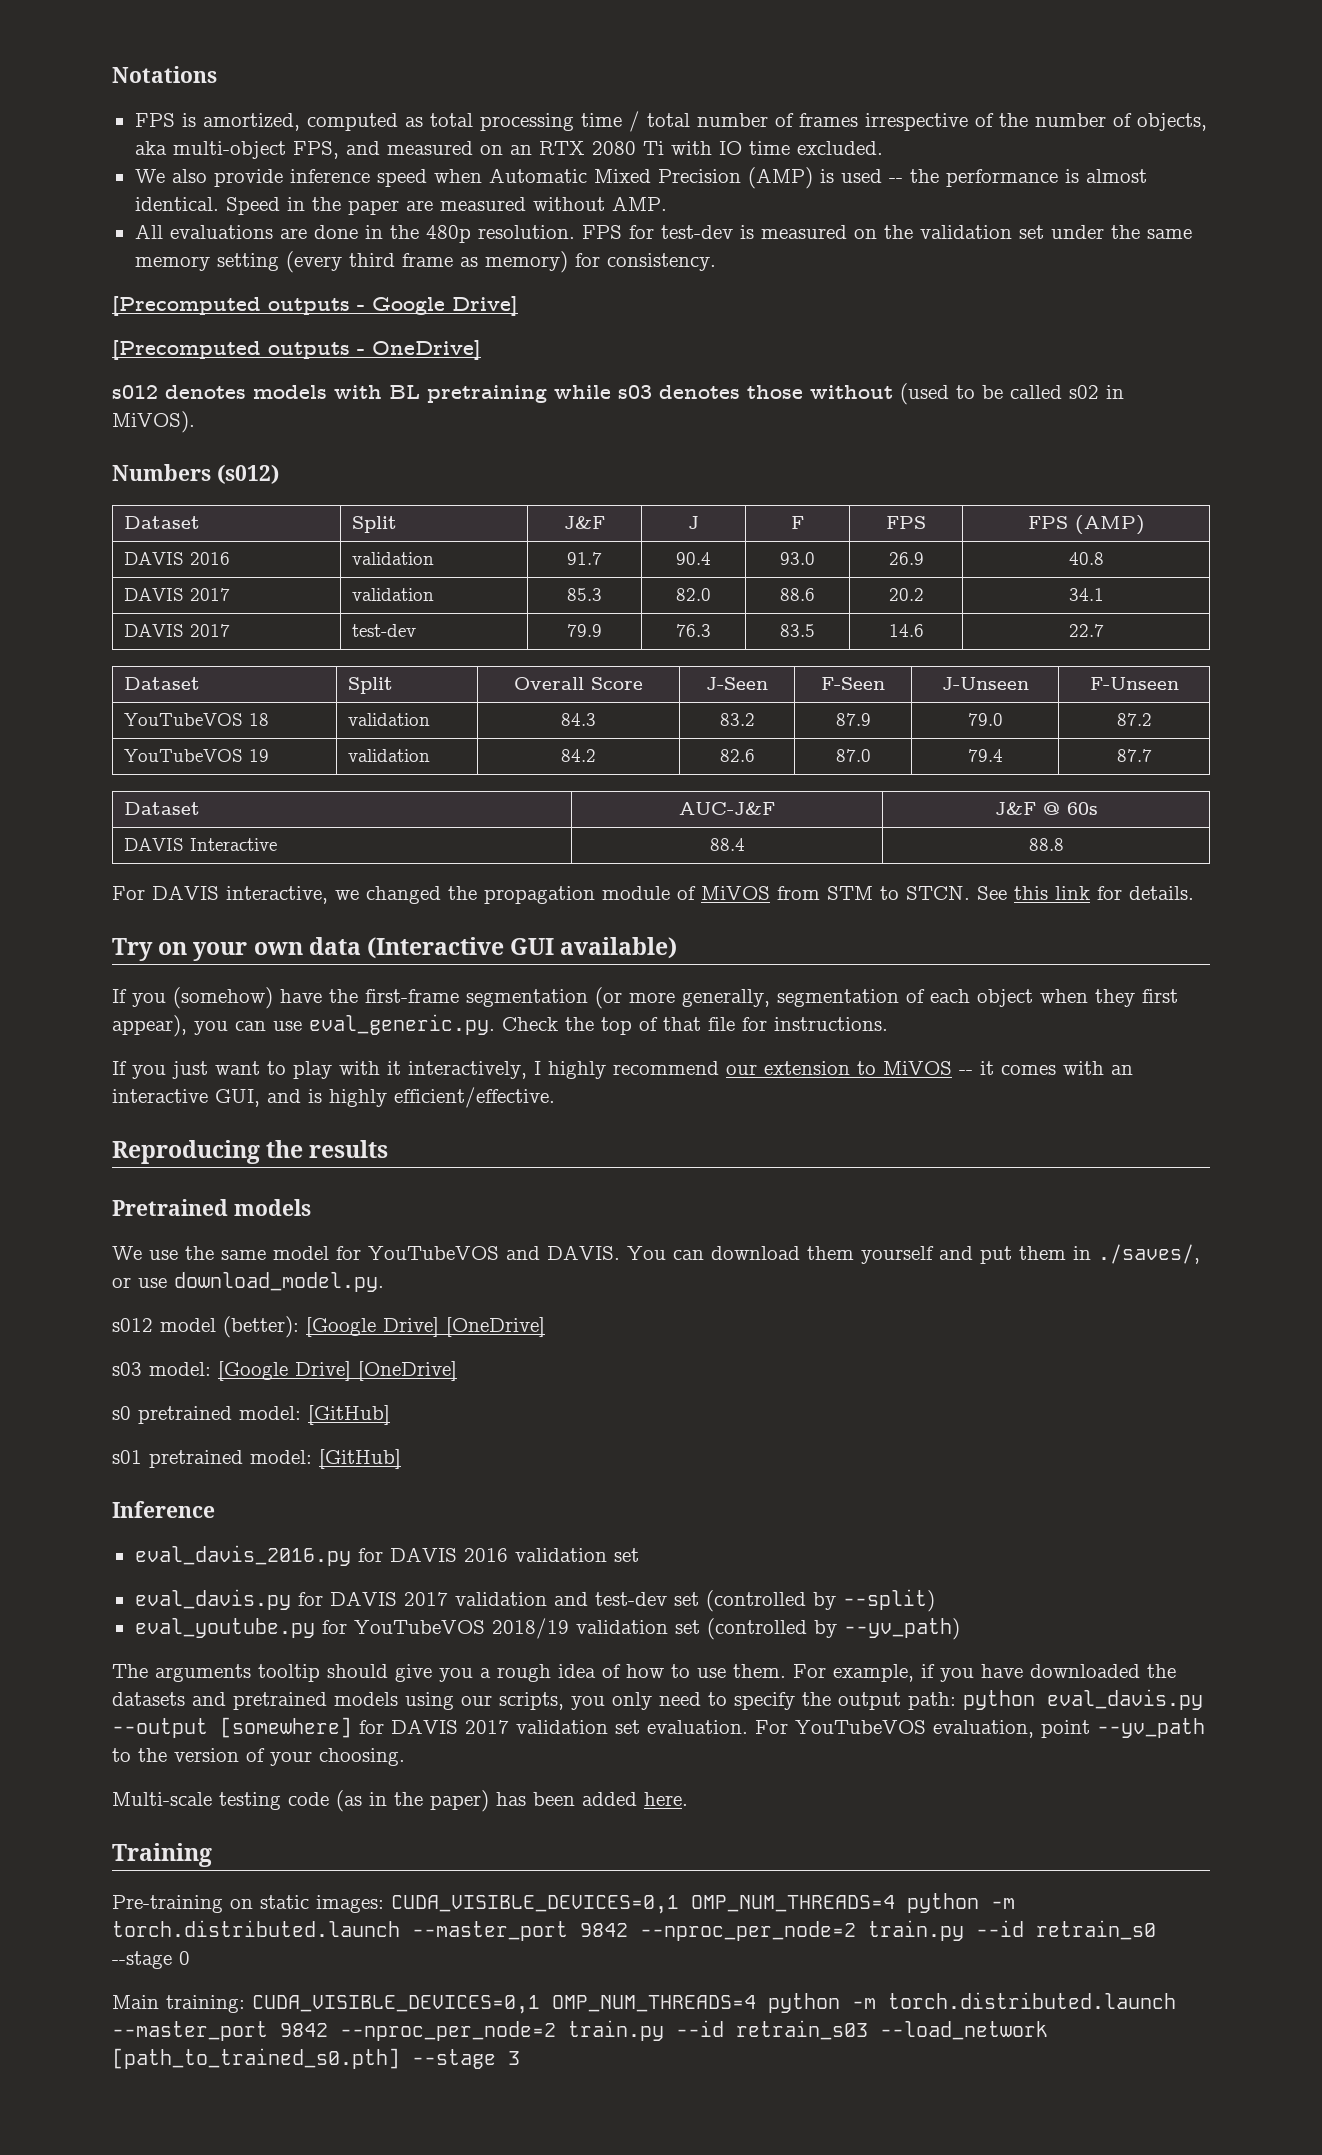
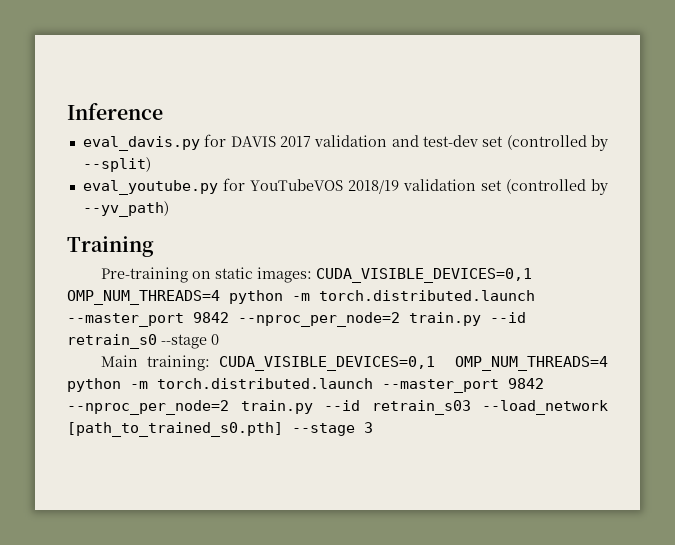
[112,66,217,83] [134,111,1207,132] [134,141,883,159] [134,167,1147,189] [134,196,667,215] [134,224,1192,243] [134,251,716,273] [112,296,518,316] [112,340,481,360] [112,383,1124,405] [112,411,195,433] [112,464,279,484] [123,516,200,529] [351,516,397,533] [564,516,605,529] [688,516,699,529] [791,516,804,529] [886,516,926,529] [1027,515,1145,535] [123,552,230,565] [351,552,434,565] [567,552,602,565] [676,552,711,565] [780,552,815,565] [888,552,924,565] [1068,552,1104,565] [123,588,230,601] [351,588,434,601] [567,588,602,601] [676,588,711,601] [780,588,815,601] [888,588,924,601] [1068,588,1104,601] [123,624,230,637] [351,624,416,637] [567,624,602,637] [676,624,711,637] [780,624,815,637] [888,624,924,637] [1068,624,1104,637] [123,677,200,690] [347,677,393,694] [514,677,643,690] [706,677,768,690] [821,677,885,690] [941,677,1029,690] [1089,677,1179,690] [123,713,269,726] [347,713,430,726] [561,713,596,726] [719,713,755,726] [835,713,871,726] [967,713,1003,726] [1116,713,1152,726] [123,749,269,762] [347,749,430,762] [561,749,596,762] [719,749,755,762] [835,749,871,762] [967,749,1003,762] [1116,749,1152,762] [123,802,200,815] [679,802,775,815] [994,802,1098,815] [123,838,277,851] [709,838,745,851] [1028,838,1064,851] [112,885,1194,904] [112,937,678,961] [112,987,1178,1009] [112,1014,888,1037] [112,1061,1133,1079] [112,1087,555,1108] [112,1140,389,1164] [112,1199,311,1216] [112,1244,1200,1264] [112,1272,384,1292] [112,1316,545,1338] [112,1361,457,1381] [112,1405,390,1425] [112,1449,401,1469] [112,1501,215,1518] [134,1545,639,1566] Notations // FPS is amortized, computed as total processing time / total number of frames irrespective of the number of objects, aka multi-object FPS, and measured on an RTX 2080 Ti with IO time excluded. // We also provide inference speed when Automatic Mixed Precision (AMP) is used -- the performance is almost identical. Speed in the paper are measured without AMP. // All evaluations are done in the 480p resolution. FPS for test-dev is measured on the validation set under the same memory setting (every third frame as memory) for consistency. // [Precomputed outputs - Google Drive] // [Precomputed outputs - OneDrive] // s012 denotes models with BL pretraining while s03 denotes those without (used to be called s02 in MiVOS). // Numbers (s012) // Dataset | Split | J&F | J | F | FPS | FPS (AMP) // DAVIS 2016 | validation | 91.7 | 90.4 | 93.0 | 26.9 | 40.8 // DAVIS 2017 | validation | 85.3 | 82.0 | 88.6 | 20.2 | 34.1 // DAVIS 2017 | test-dev | 79.9 | 76.3 | 83.5 | 14.6 | 22.7 // Dataset | Split | Overall Score | J-Seen | F-Seen | J-Unseen | F-Unseen // YouTubeVOS 18 | validation | 84.3 | 83.2 | 87.9 | 79.0 | 87.2 // YouTubeVOS 19 | validation | 84.2 | 82.6 | 87.0 | 79.4 | 87.7 // Dataset | AUC-J&F | J&F @ 60s // DAVIS Interactive | 88.4 | 88.8 // For DAVIS interactive, we changed the propagation module of MiVOS from STM to STCN. See this link for details. // Try on your own data (Interactive GUI available) // If you (somehow) have the first-frame segmentation (or more generally, segmentation of each object when they first appear), you can use eval_generic.py. Check the top of that file for instructions. // If you just want to play with it interactively, I highly recommend our extension to MiVOS -- it comes with an interactive GUI, and is highly efficient/effective. // Reproducing the results // Pretrained models // We use the same model for YouTubeVOS and DAVIS. You can download them yourself and put them in ./saves/, or use download_model.py. // s012 model (better): [Google Drive] [OneDrive] // s03 model: [Google Drive] [OneDrive] // s0 pretrained model: [GitHub] // s01 pretrained model: [GitHub] // Inference // eval_davis_2016.py for DAVIS 2016 validation set -> [67,103,163,120] Inference
[112,1664,1176,1682] [112,1689,1203,1710] [112,1717,1205,1738] [112,1748,405,1766] [112,1790,688,1812] // The arguments tooltip should give you a rough idea of how to use them. For example, if you have downloaded the datasets and pretrained models using our scripts, you only need to specify the output path: python eval_davis.py --output [somewhere] for DAVIS 2017 validation set evaluation. For YouTubeVOS evaluation, point --yv_path to the version of your choosing. // Multi-scale testing code (as in the paper) has been added here. -> (169, 209) none

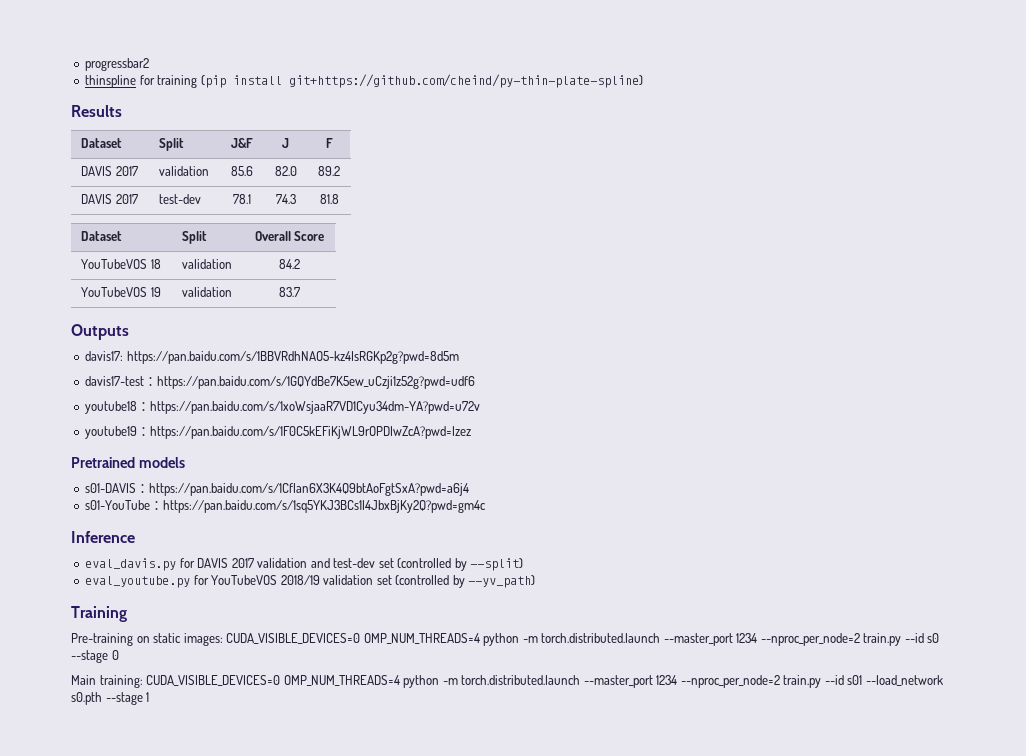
(67, 111) none -> [85,58,150,71] [85,74,643,88] [71,105,122,117] [81,138,123,148] [159,138,185,151] [231,138,253,148] [282,138,289,148] [325,138,333,148] [81,166,138,176] [159,166,210,176] [231,166,253,176] [274,166,297,176] [318,166,340,176] [81,194,138,204] [159,194,202,204] [233,194,251,204] [275,194,296,204] [319,194,339,204] [81,231,123,241] [182,231,208,244] [254,231,325,241] [81,259,161,269] [182,259,233,269] [279,259,300,269] [81,287,161,297] [182,287,233,297] [279,287,300,297] [71,324,129,340] [85,351,459,364] [85,376,476,389] [85,401,481,414] [85,426,473,439] [71,457,185,468] [85,483,470,496] [85,500,487,513] progressbar2 // thinspline for training (pip install git+https://github.com/cheind/py-thin-plate-spline) // Results // Dataset | Split | J&F | J | F // DAVIS 2017 | validation | 85.6 | 82.0 | 89.2 // DAVIS 2017 | test-dev | 78.1 | 74.3 | 81.8 // Dataset | Split | Overall Score // YouTubeVOS 18 | validation | 84.2 // YouTubeVOS 19 | validation | 83.7 // Outputs // davis17: https://pan.baidu.com/s/1BBVRdhNAO5-kz4IsRGKp2g?pwd=8d5m // davis17-test：https://pan.baidu.com/s/1GQYdBe7K5ew_uCzji1z52g?pwd=udf6 // youtube18：https://pan.baidu.com/s/1xoWsjaaR7VD1Cyu34dm-YA?pwd=u72v // youtube19：https://pan.baidu.com/s/1F0C5kEFiKjWL9rOPDIwZcA?pwd=lzez // Pretrained models // s01-DAVIS：https://pan.baidu.com/s/1Cflan6X3K4Q9btAoFgtSxA?pwd=a6j4 // s01-YouTube：https://pan.baidu.com/s/1sq5YKJ3BCs1l4JbxBjKy2Q?pwd=gm4c //
[316,268,533,283] [67,290,535,305] [67,312,526,327] [67,334,157,349] CUDA_VISIBLE_DEVICES=0,1 OMP_NUM_THREADS=4 python -m torch.distributed.launch --master_port 9842 --nproc_per_node=2 train.py --id retrain_s0 -> [226,633,940,646] CUDA_VISIBLE_DEVICES=0 OMP_NUM_THREADS=4 python -m torch.distributed.launch --master_port 1234 --nproc_per_node=2 train.py --id s0
[218,356,608,371] [67,378,544,393] [67,400,608,415] [67,422,373,437] CUDA_VISIBLE_DEVICES=0,1 OMP_NUM_THREADS=4 python -m torch.distributed.launch --master_port 9842 --nproc_per_node=2 train.py --id retrain_s03 --load_network [path_to_trained_s0.pth] --stage 3 -> [146,675,943,688] [71,692,150,705] CUDA_VISIBLE_DEVICES=0 OMP_NUM_THREADS=4 python -m torch.distributed.launch --master_port 1234 --nproc_per_node=2 train.py --id s01 --load_network s0.pth --stage 1

